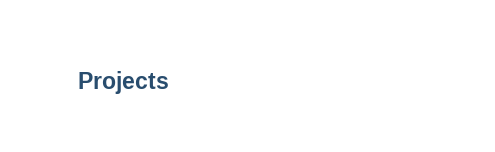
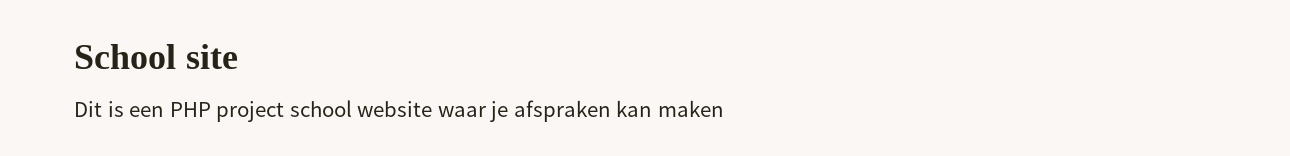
[78,71,169,94] Projects -> [74,44,238,69] [74,100,724,122] School site // Dit is een PHP project school website waar je afspraken kan maken

